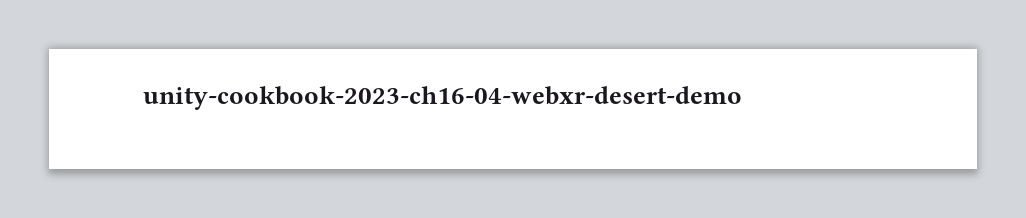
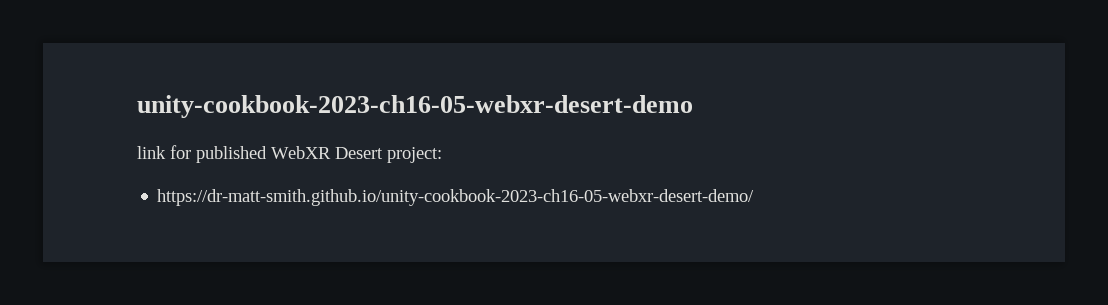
[143,86,742,110] unity-cookbook-2023-ch16-04-webxr-desert-demo -> [137,95,693,118] [137,145,442,163] [157,189,755,206] unity-cookbook-2023-ch16-05-webxr-desert-demo // link for published WebXR Desert project: // https://dr-matt-smith.github.io/unity-cookbook-2023-ch16-05-webxr-desert-demo/

